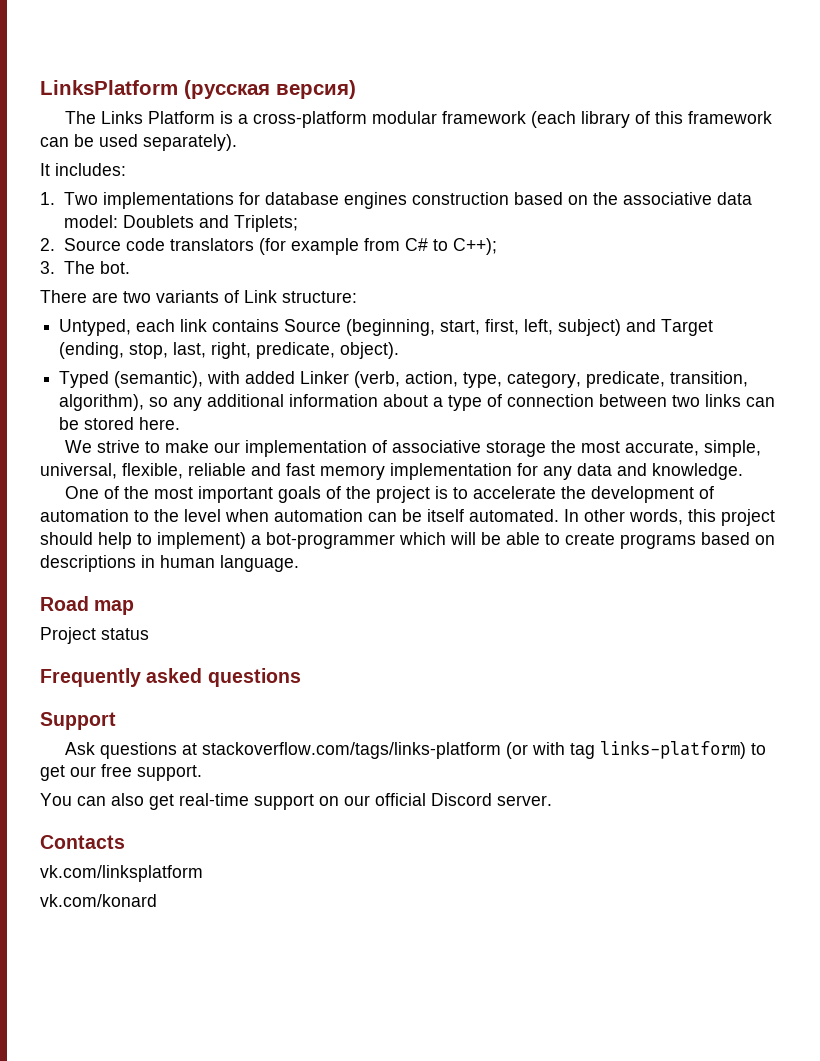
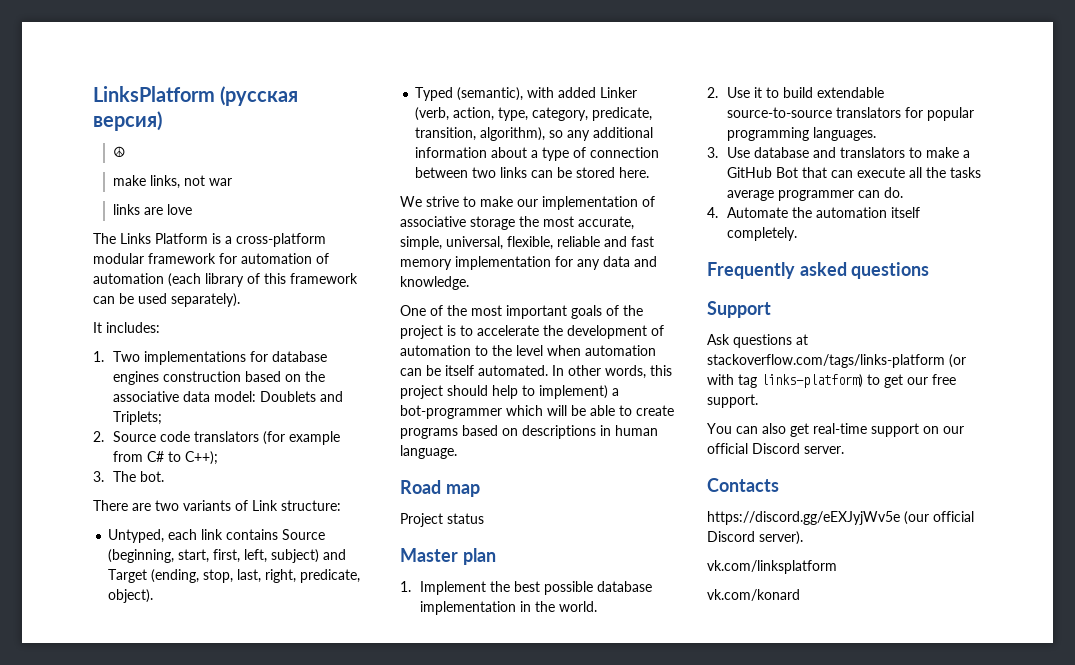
(356, 89) none -> [113,146,127,157] [113,175,233,189] [113,204,193,215] // ☮ // make links, not war // links are love
(526, 117) none -> [219,253,329,264] [93,273,164,284] for automation of automation
(149, 634) none -> [400,548,496,565] [400,581,653,595] [420,601,598,615] [707,87,885,98] [727,107,975,121] [727,127,877,141] [707,147,971,158] [727,167,982,178] [727,187,904,201] [707,207,921,218] [727,227,798,241] // Master plan // 1. Implement the best possible database implementation in the world. // 2. Use it to build extendable source-to-source translators for popular programming languages. // 3. Use database and translators to make a GitHub Bot that can execute all the tasks average programmer can do. // 4. Automate the automation itself completely.
(125, 842) none -> [707,511,974,525] [707,531,803,545] // https://discord.gg/eEXJyjWv5e (our official Discord server).

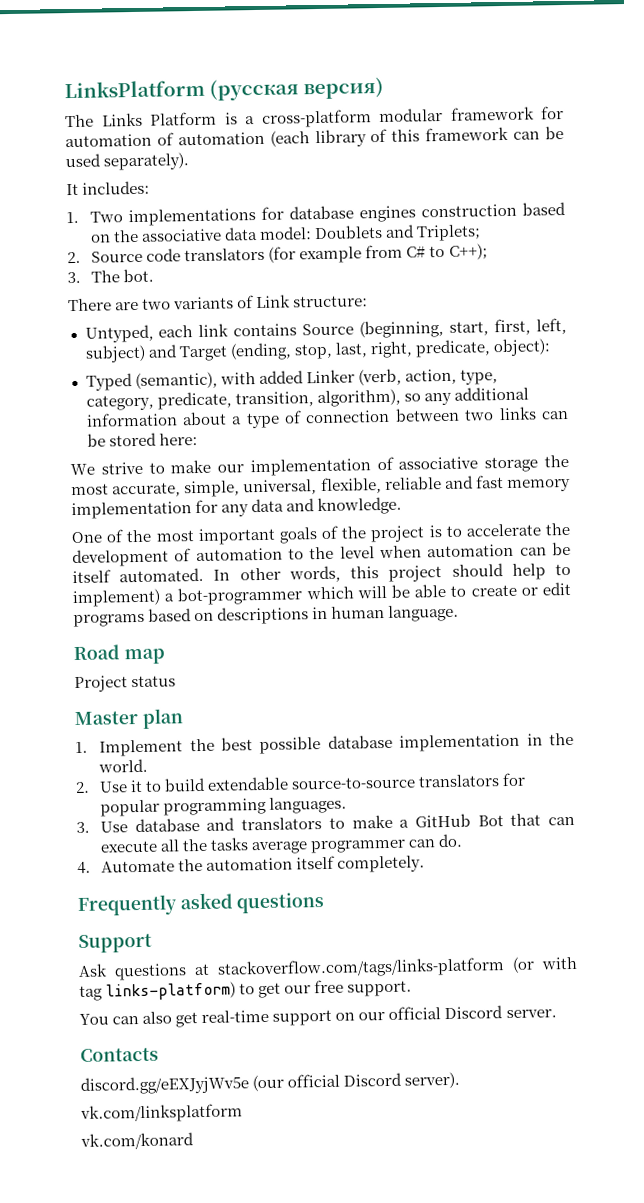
[113,146,127,157] [113,175,233,189] [113,204,193,215] // ☮ // make links, not war // links are love -> (385, 88) none
[108,589,154,603] object). -> [492,338,551,357] object):
[619,167,650,178] here. -> [158,433,198,446] here:
(674, 410) none -> [520,581,571,596] or edit
[707,511,900,525] https://discord.gg/eEXJyjWv5e -> [80,1075,249,1095] discord.gg/eEXJyjWv5e

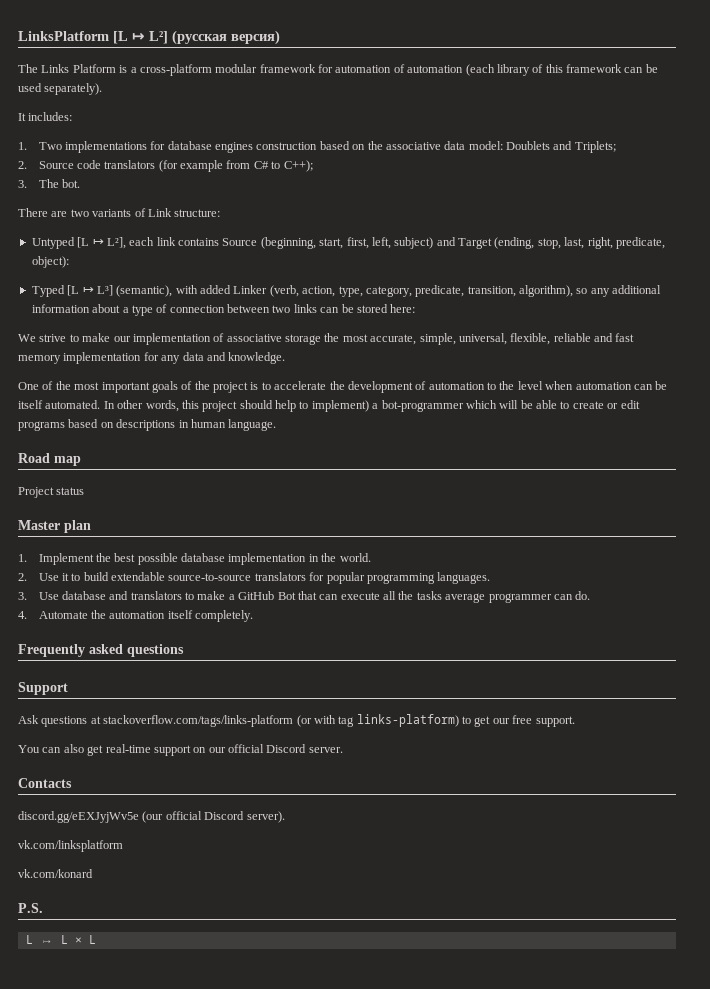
(205, 89) none -> [113,31,168,44] [L ↦ L²]
[84,324,154,343] Untyped, -> [31,237,126,249] Untyped [L ↦ L²],
(133, 382) none -> [67,285,113,296] [L ↦ L³]
(194, 1141) none -> [18,903,43,913] [25,935,96,944] // P.S. // L ↦ L × L

